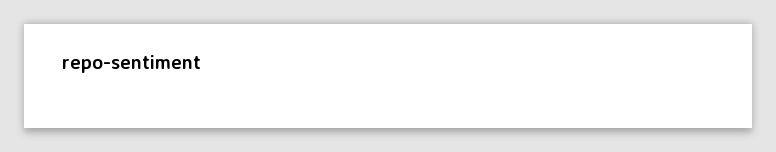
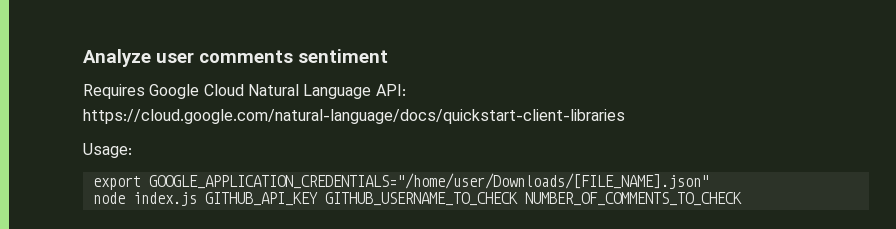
[62,55,201,73] repo-sentiment -> [83,49,388,67] [83,84,406,99] [83,109,625,124] [83,143,132,158] [92,173,709,190] [92,192,742,206] Analyze user comments sentiment // Requires Google Cloud Natural Language API: https://cloud.google.com/natural-language/docs/quickstart-client-libraries // Usage: // export GOOGLE_APPLICATION_CREDENTIALS="/home/user/Downloads/[FILE_NAME].json" // node index.js GITHUB_API_KEY GITHUB_USERNAME_TO_CHECK NUMBER_OF_COMMENTS_TO_CHECK

